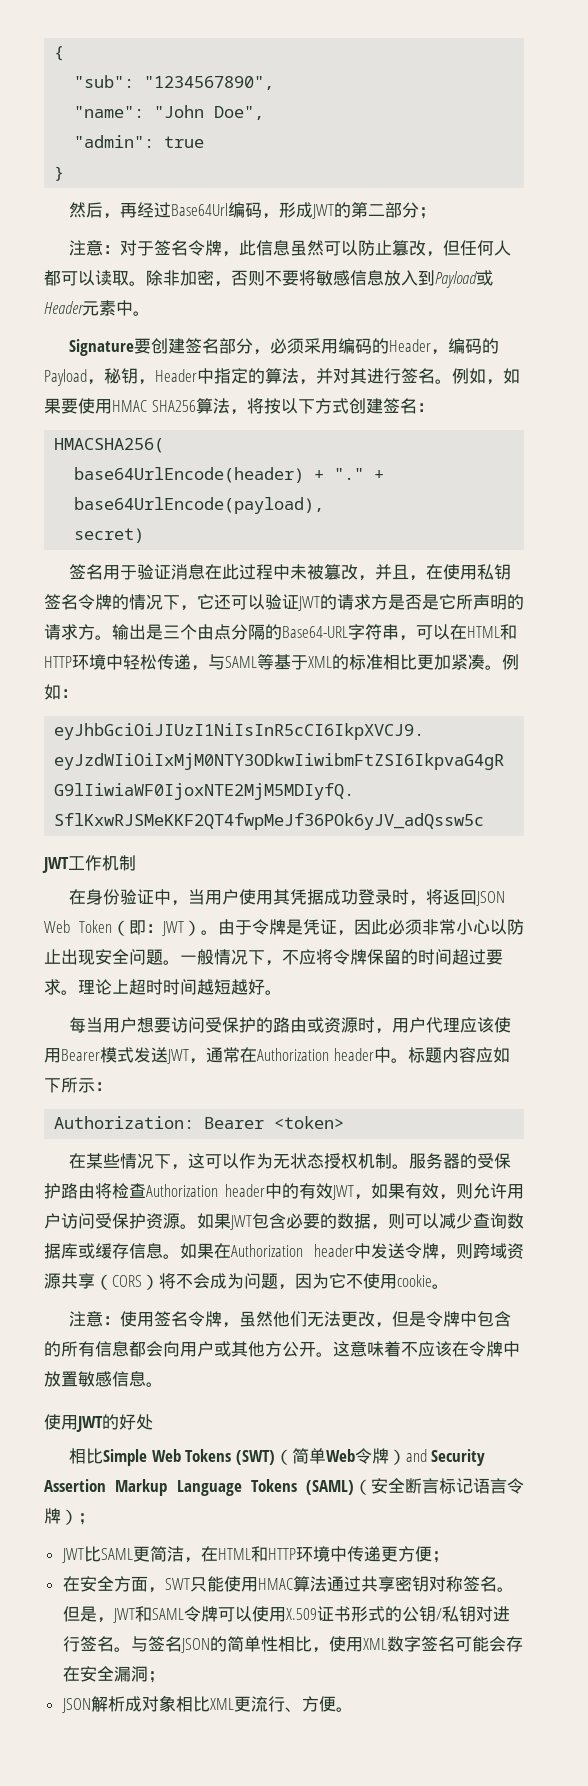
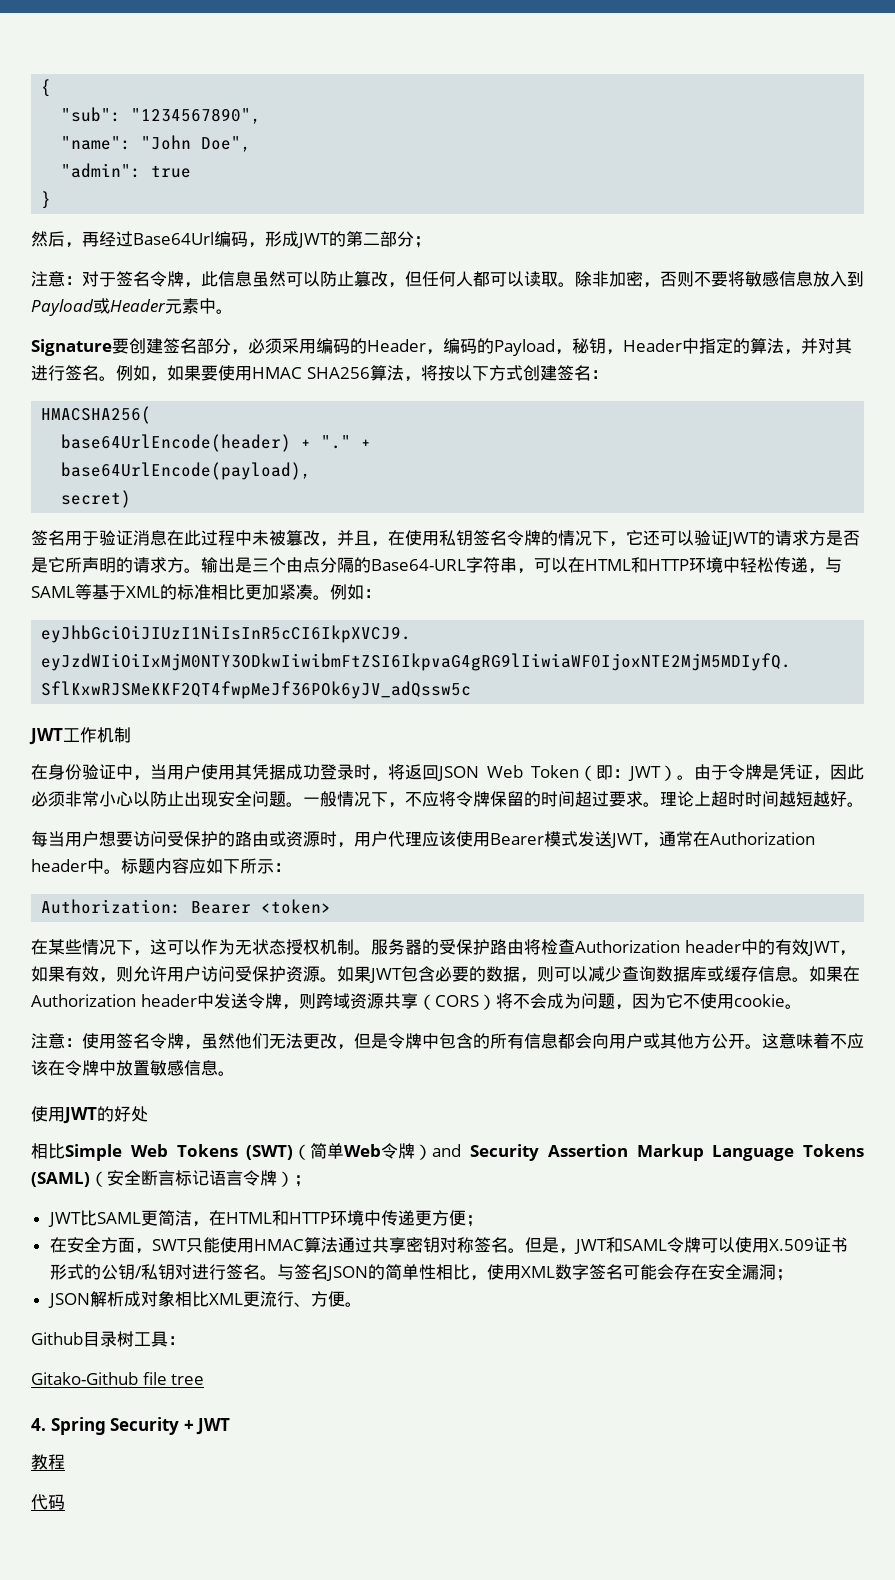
(353, 1709) none -> [31,1331,185,1347] [31,1372,205,1385] [31,1417,231,1435] [31,1454,65,1470] [31,1494,65,1510] // Github目录树工具： // Gitako-Github file tree // 4. Spring Security + JWT // 教程 // 代码

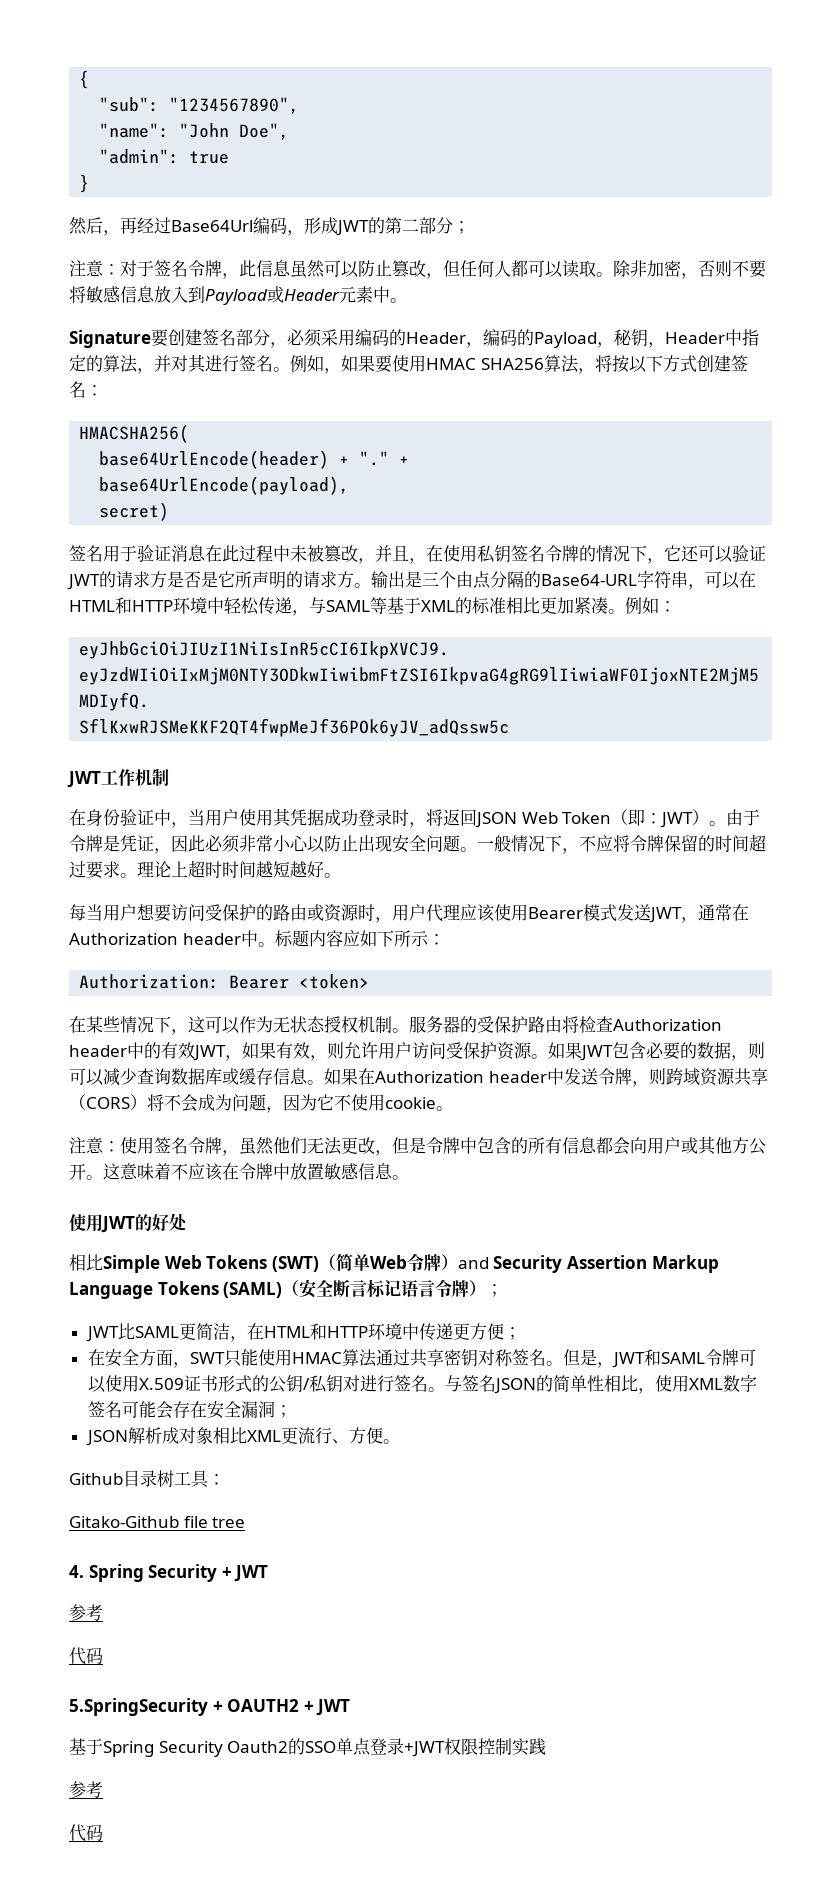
[31,1454,65,1470] [31,1494,65,1510] 教程 // 代码 -> [69,1604,103,1621] [69,1647,103,1665] [69,1698,351,1716] [69,1738,547,1757] [69,1781,103,1798] [69,1824,103,1842] 参考 // 代码 // 5.SpringSecurity + OAUTH2 + JWT // 基于Spring Security Oauth2的SSO单点登录+JWT权限控制实践 // 参考 // 代码

